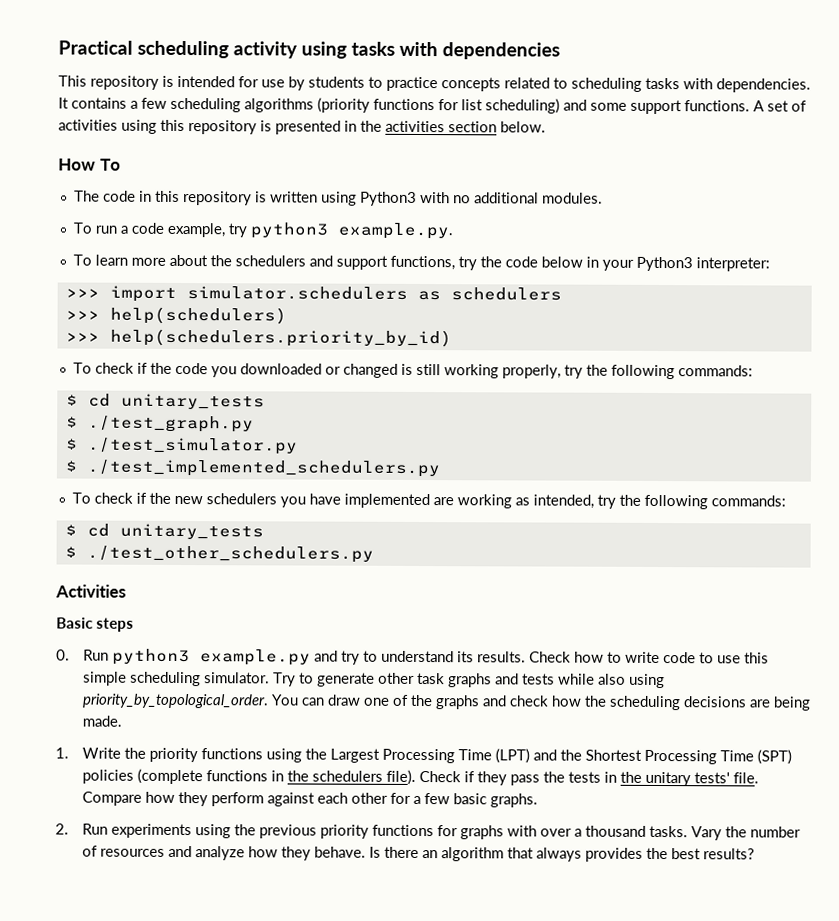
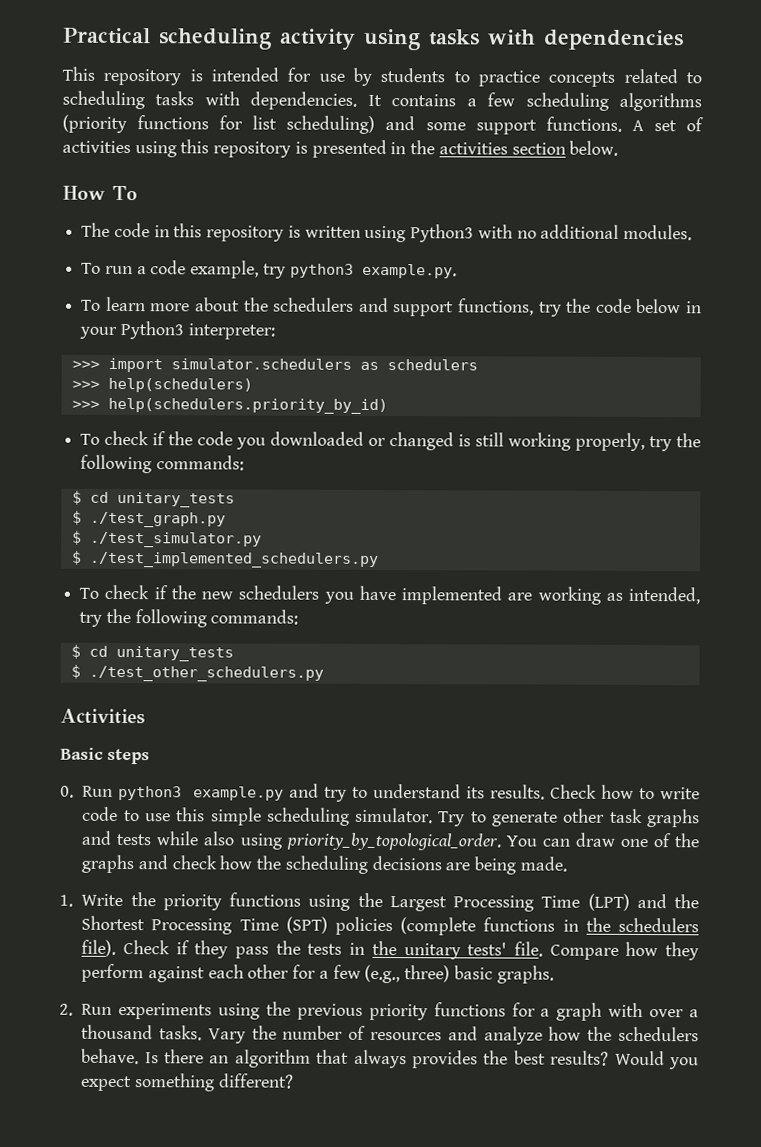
(450, 799) none -> [364,964,451,984] (e.g., three)
[459,825,504,840] graphs -> [540,1002,603,1021] a graph
[280,846,311,861] they -> [587,1026,699,1042] the schedulers
(755, 854) none -> [614,1050,699,1070] [81,1073,294,1092] Would you expect something different?

